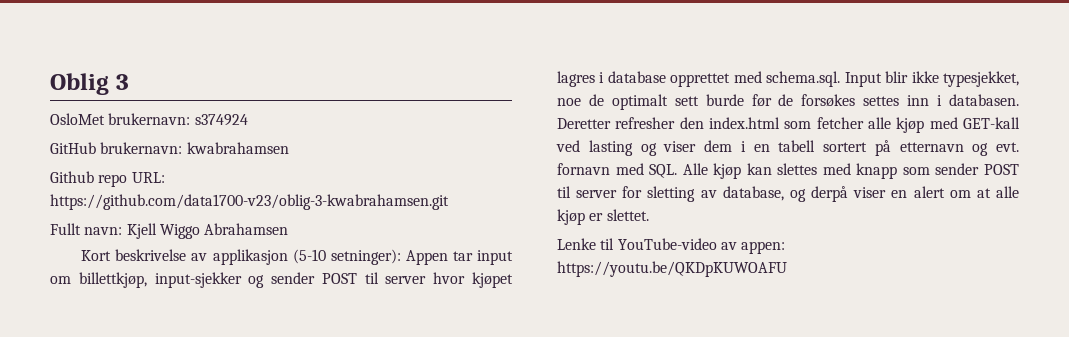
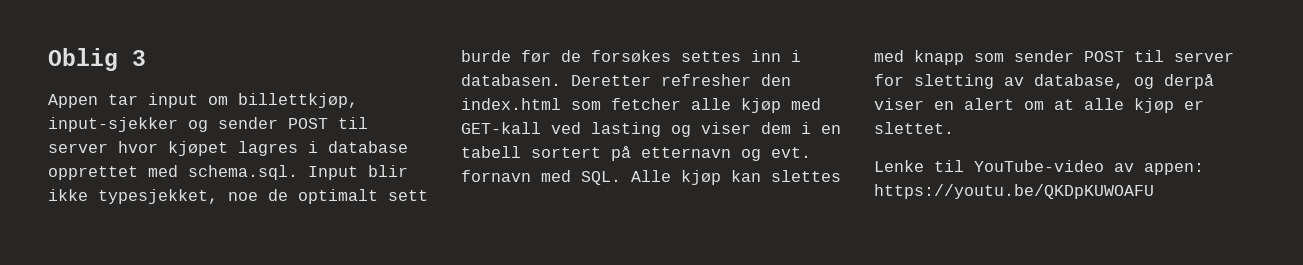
[50,113,248,126] [50,142,289,154] [50,171,165,187] [50,194,449,210] [50,223,289,239] [81,249,401,265] OsloMet brukernavn: s374924 // GitHub brukernavn: kwabrahamsen // Github repo URL: https://github.com/data1700-v23/oblig-3-kwabrahamsen.git // Fullt navn: Kjell Wiggo Abrahamsen // Kort beskrivelse av applikasjon (5-10 setninger): -> (146, 58) none

